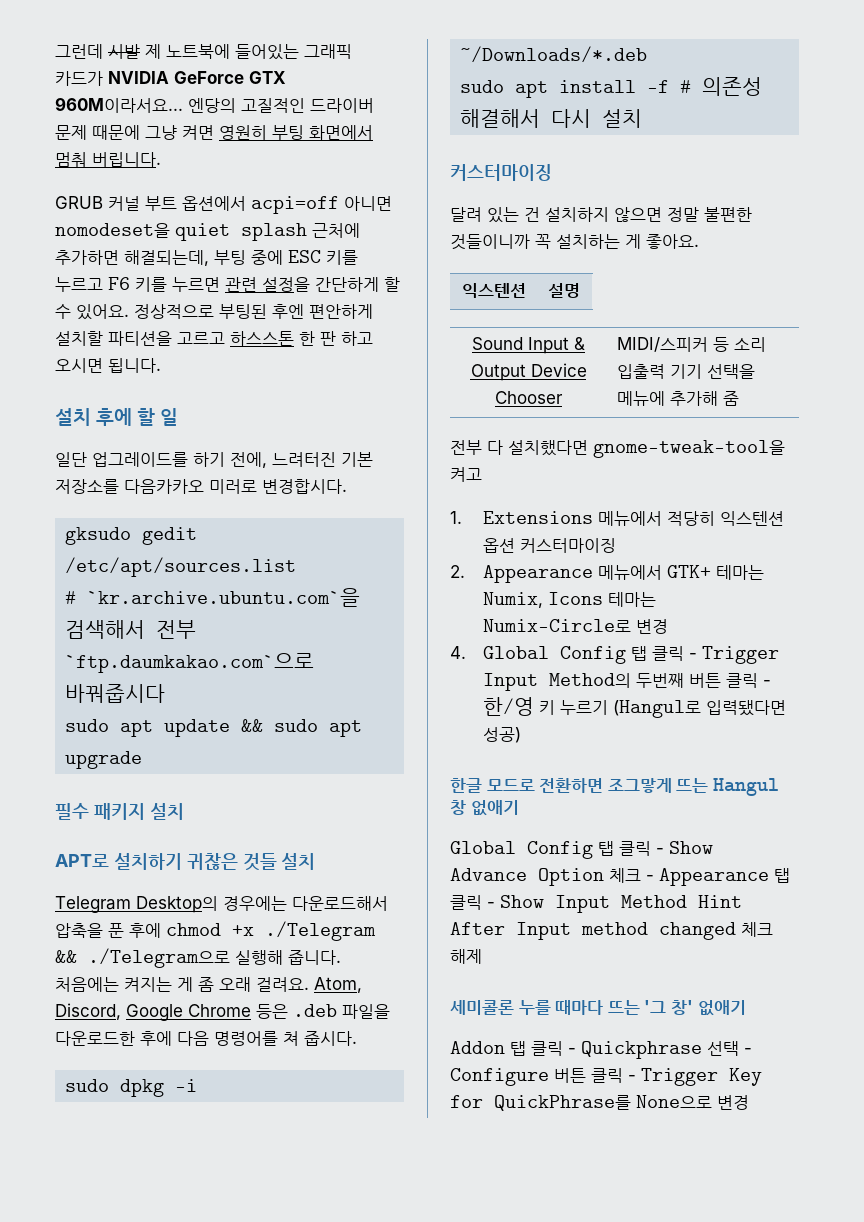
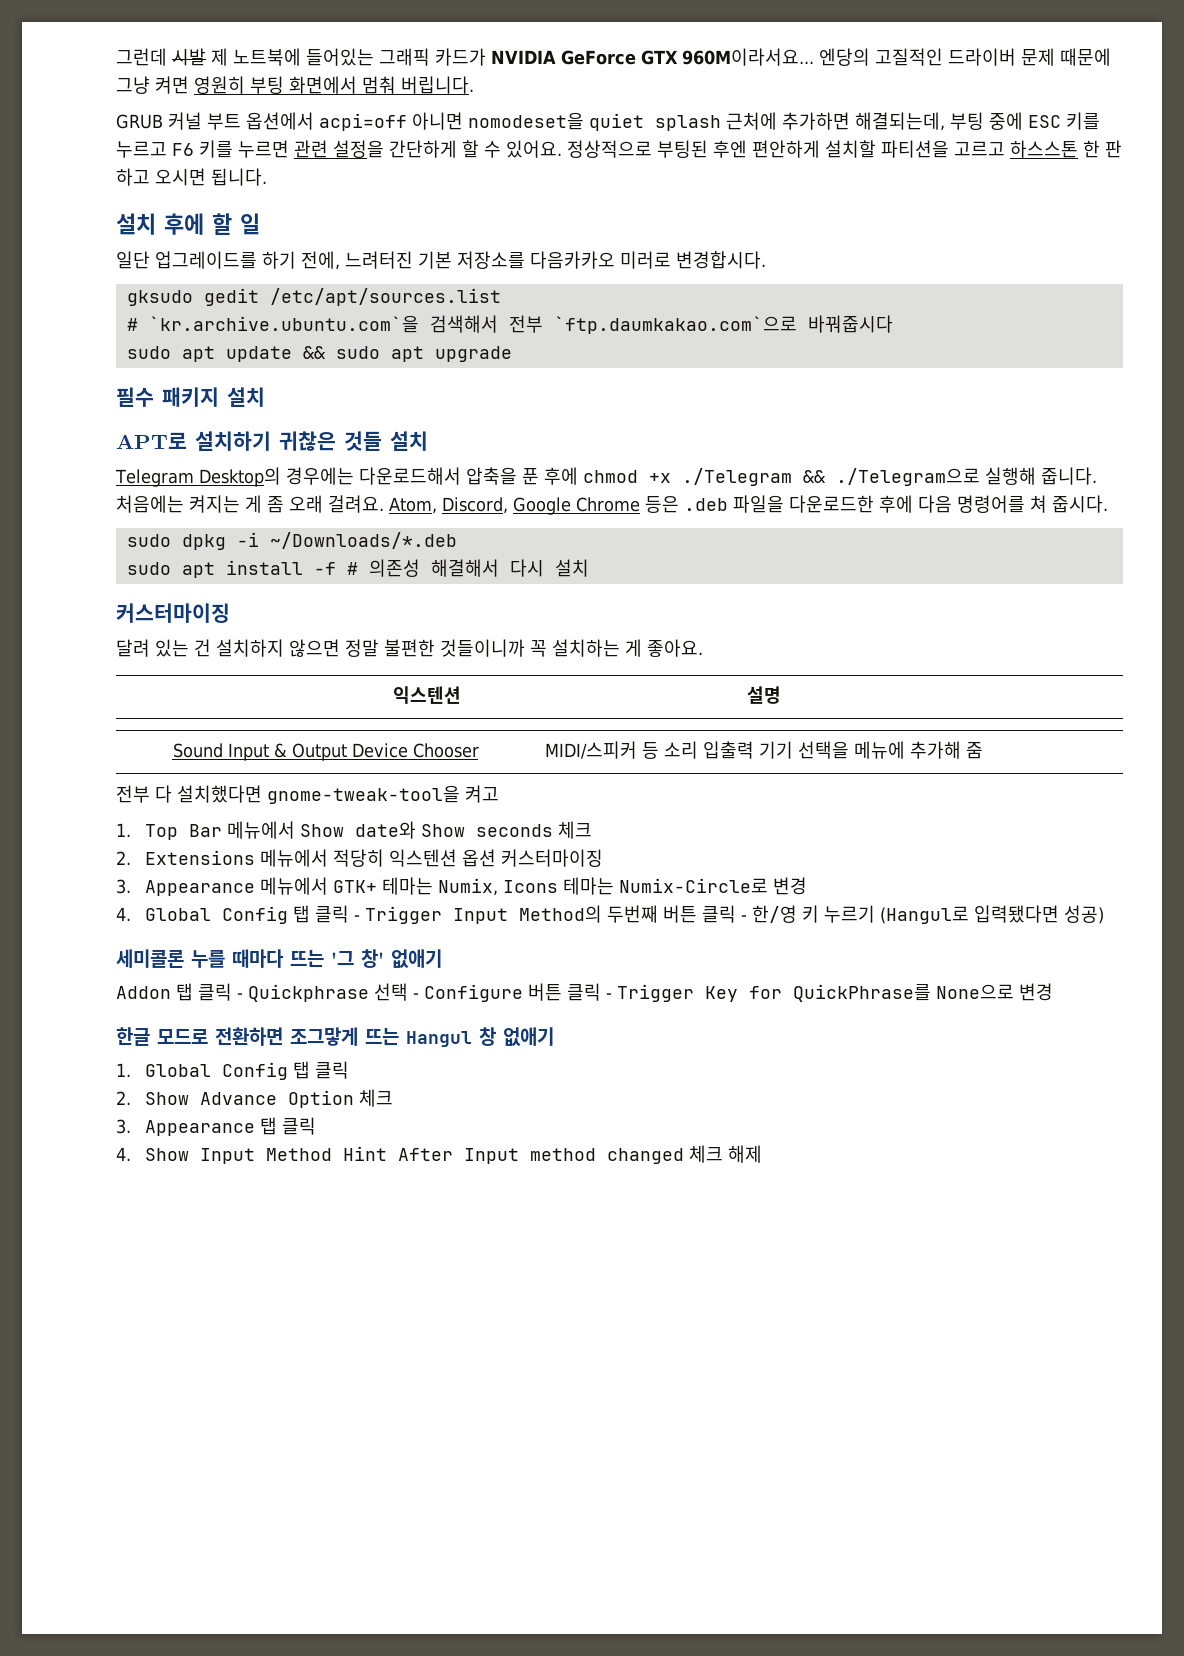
(462, 517) none -> [144,821,592,840] [116,851,131,865] Top Bar 메뉴에서 Show date와 Show seconds 체크 // 2.
[450,565,465,578] 2. -> [116,879,131,894] 3.
[450,778,779,796] [450,800,519,816] [450,841,713,859] [450,868,790,886] [450,895,742,913] [450,922,773,940] [450,949,482,964] // 한글 모드로 전환하면 조그맣게 뜨는 Hangul 창 없애기 // Global Config 탭 클릭 - Show Advance Option 체크 - Appearance 탭 클릭 - Show Input Method Hint After Input method changed 체크 해제 -> (1104, 914) none
(749, 1102) none -> [116,1027,554,1047] [116,1061,349,1080] [116,1089,393,1108] [116,1117,316,1136] [116,1145,762,1164] // 한글 모드로 전환하면 조그맣게 뜨는 Hangul 창 없애기 // 1. Global Config 탭 클릭 // 2. Show Advance Option 체크 // 3. Appearance 탭 클릭 // 4. Show Input Method Hint After Input method changed 체크 해제

